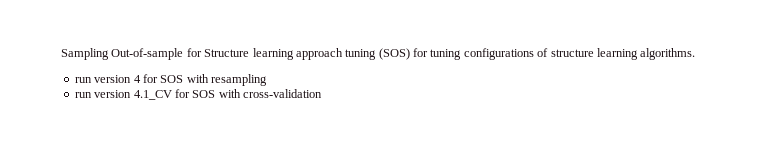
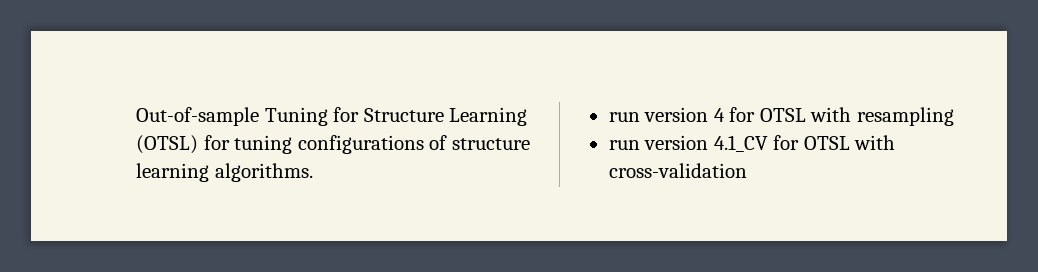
[61,48,410,60] Sampling Out-of-sample for Structure learning approach tuning (SOS) -> [136,107,528,126] [136,135,198,154] Out-of-sample Tuning for Structure Learning (OTSL)
[160,75,184,83] SOS -> [759,108,806,122] OTSL
[192,90,216,98] SOS -> [803,136,850,150] OTSL

